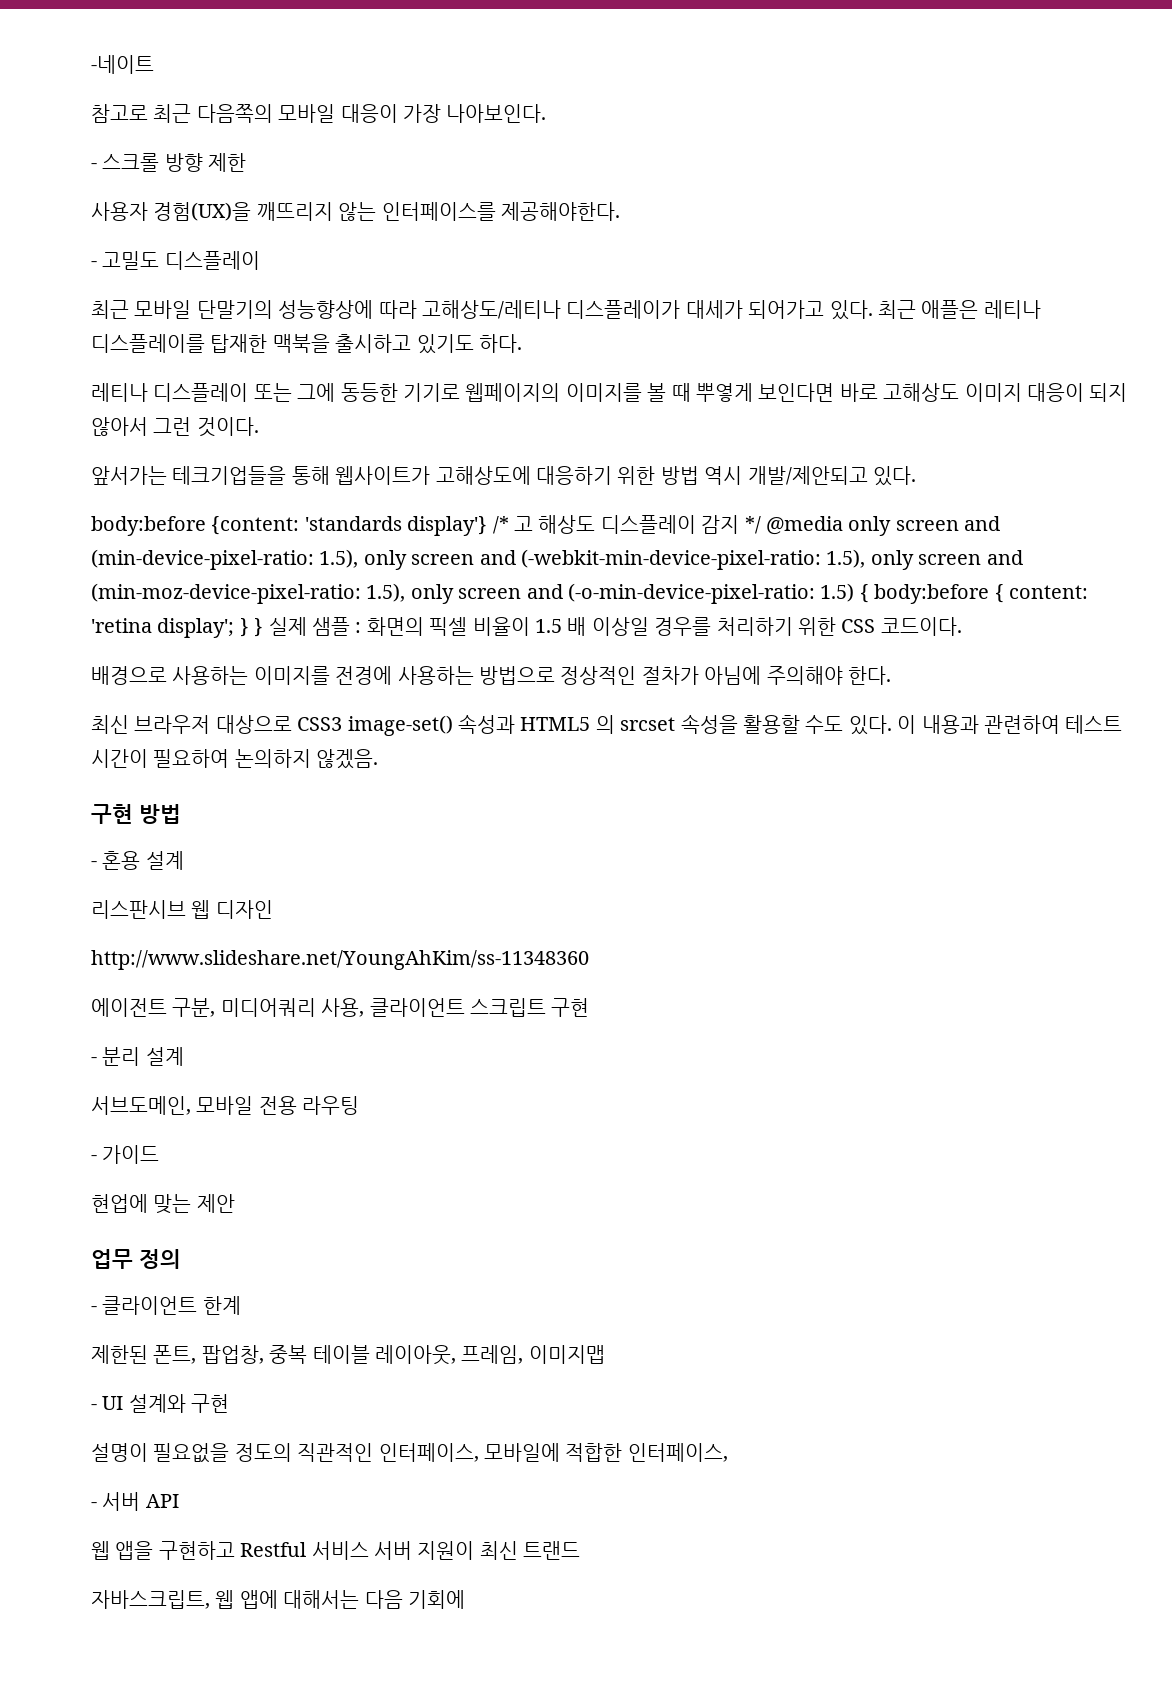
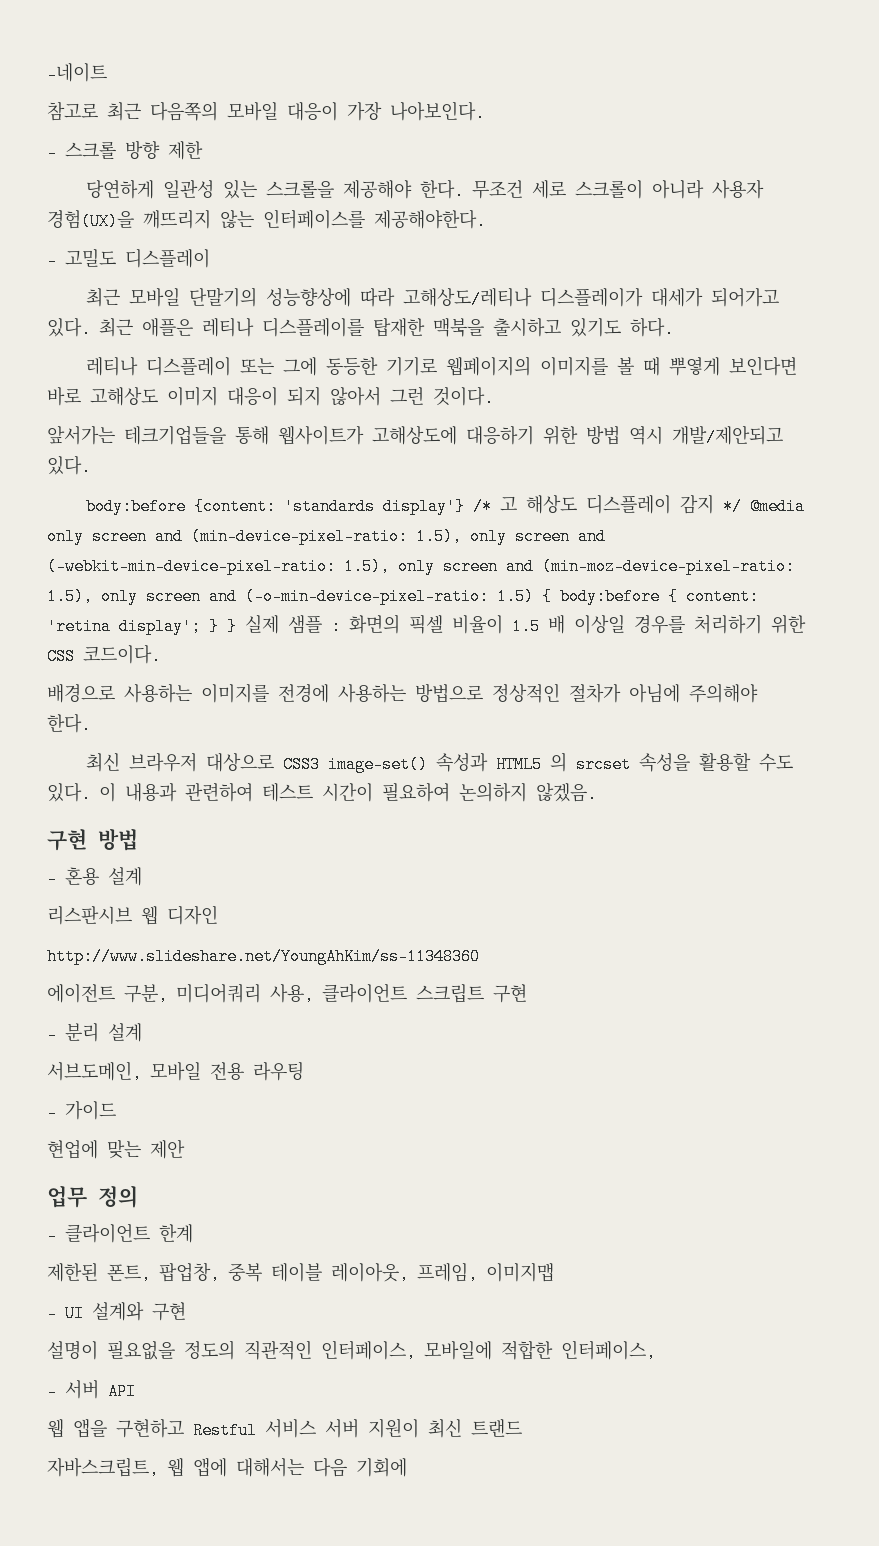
(247, 162) none -> [85,179,704,200] 당연하게 일관성 있는 스크롤을 제공해야 한다. 무조건 세로 스크롤이 아니라

